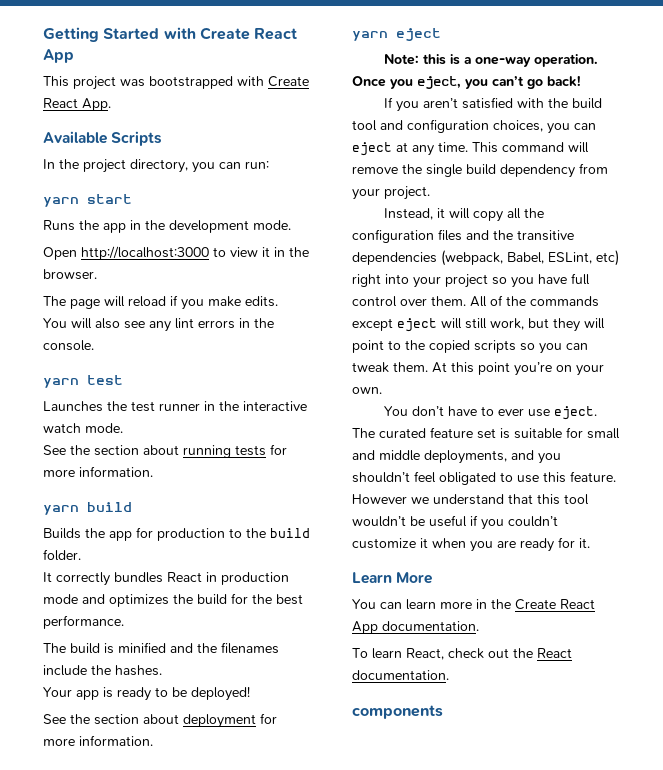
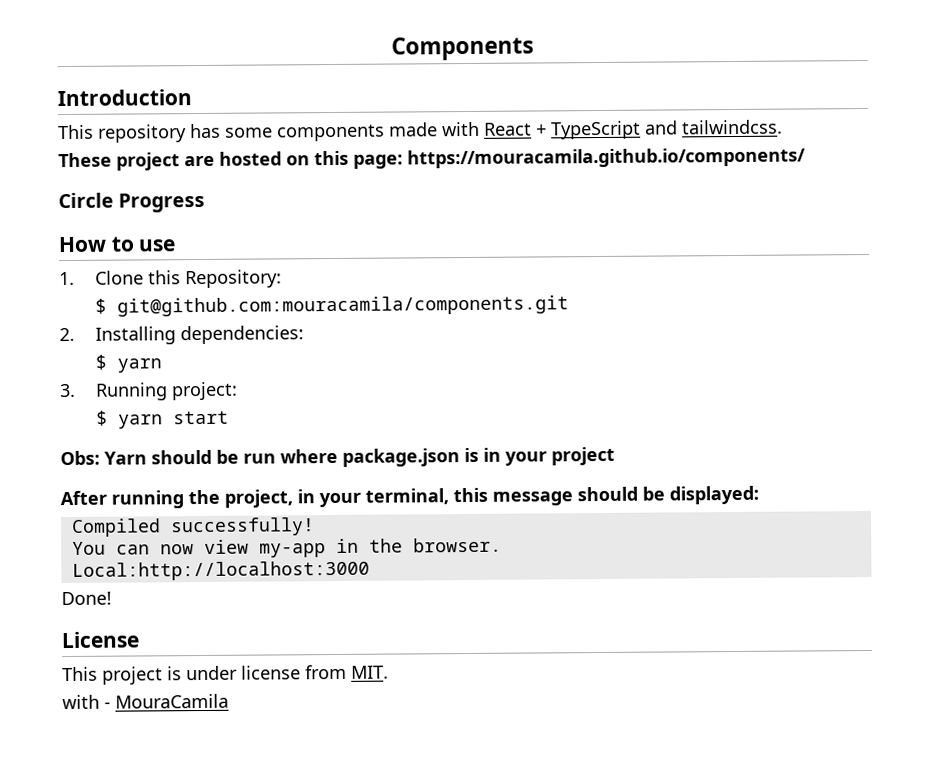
[43,27,298,42] [43,49,74,63] [43,76,309,90] [43,98,111,111] [43,131,163,146] [43,159,269,173] [43,194,132,207] [43,220,291,233] [43,246,309,260] [43,269,97,280] [43,295,278,310] [43,318,274,332] [43,340,94,351] [43,375,123,388] [43,401,307,412] [43,423,123,433] [43,444,287,458] [43,466,153,477] [43,502,132,515] [43,527,310,541] [43,549,81,561] [43,572,289,586] [43,593,303,607] [43,615,124,629] [43,642,279,654] [43,665,162,676] [43,686,250,701] [43,713,277,728] [43,735,153,746] [352,28,441,41] [384,54,599,67] [352,75,581,89] [384,97,603,112] [352,119,596,134] [352,142,589,156] [352,163,608,178] [352,186,430,200] [384,208,545,222] [352,229,574,243] [352,250,619,266] [352,273,590,288] [352,295,599,307] [352,318,605,332] [352,340,588,354] [352,362,604,376] [352,387,382,394] [384,406,598,420] [352,427,620,439] [352,450,561,464] [352,471,616,485] [352,494,589,505] [352,515,558,530] [352,537,590,552] [352,572,433,584] [352,599,595,610] [352,621,479,634] [352,648,572,660] [352,670,449,680] [352,705,443,719] Getting Started with Create React App // This project was bootstrapped with Create React App. // Available Scripts // In the project directory, you can run: // yarn start // Runs the app in the development mode. // Open http://localhost:3000 to view it in the browser. // The page will reload if you make edits. // You will also see any lint errors in the console. // yarn test // Launches the test runner in the interactive watch mode. // See the section about running tests for more information. // yarn build // Builds the app for production to the build folder. // It correctly bundles React in production mode and optimizes the build for the best performance. // The build is minified and the filenames include the hashes. // Your app is ready to be deployed! // See the section about deployment for more information. // yarn eject // Note: this is a one-way operation. Once you eject, you can’t go back! // If you aren’t satisfied with the build tool and configuration choices, you can eject at any time. This command will remove the single build dependency from your project. // Instead, it will copy all the configuration files and the transitive dependencies (webpack, Babel, ESLint, etc) right into your project so you have full control over them. All of the commands except eject will still work, but they will point to the copied scripts so you can tweak them. At this point you’re on your own. // You don’t have to ever use eject. The curated feature set is suitable for small and middle deployments, and you shouldn’t feel obligated to use this feature. However we understand that this tool wouldn’t be useful if you couldn’t customize it when you are ready for it. // Learn More // You can learn more in the Create React App documentation. // To learn React, check out the React documentation. // components -> [391,36,534,61] [57,89,192,107] [58,119,783,143] [58,147,806,171] [58,192,206,213] [58,236,176,253] [59,269,282,289] [94,295,569,317] [59,325,304,345] [94,354,162,373] [59,381,238,401] [95,410,229,429] [60,446,615,467] [60,485,759,509] [71,517,315,537] [71,537,502,558] [71,560,370,581] [61,591,112,606] [61,631,139,649] [62,664,389,685] [62,693,229,710] Components // Introduction // This repository has some components made with React + TypeScript and tailwindcss. // These project are hosted on this page: https://mouracamila.github.io/components/ // Circle Progress // How to use // 1. Clone this Repository: // $ git@github.com:mouracamila/components.git // 2. Installing dependencies: // $ yarn // 3. Running project: // $ yarn start // Obs: Yarn should be run where package.json is in your project // After running the project, in your terminal, this message should be displayed: // Compiled successfully! // You can now view my-app in the browser. // Local:http://localhost:3000 // Done! // License // This project is under license from MIT. // with - MouraCamila

